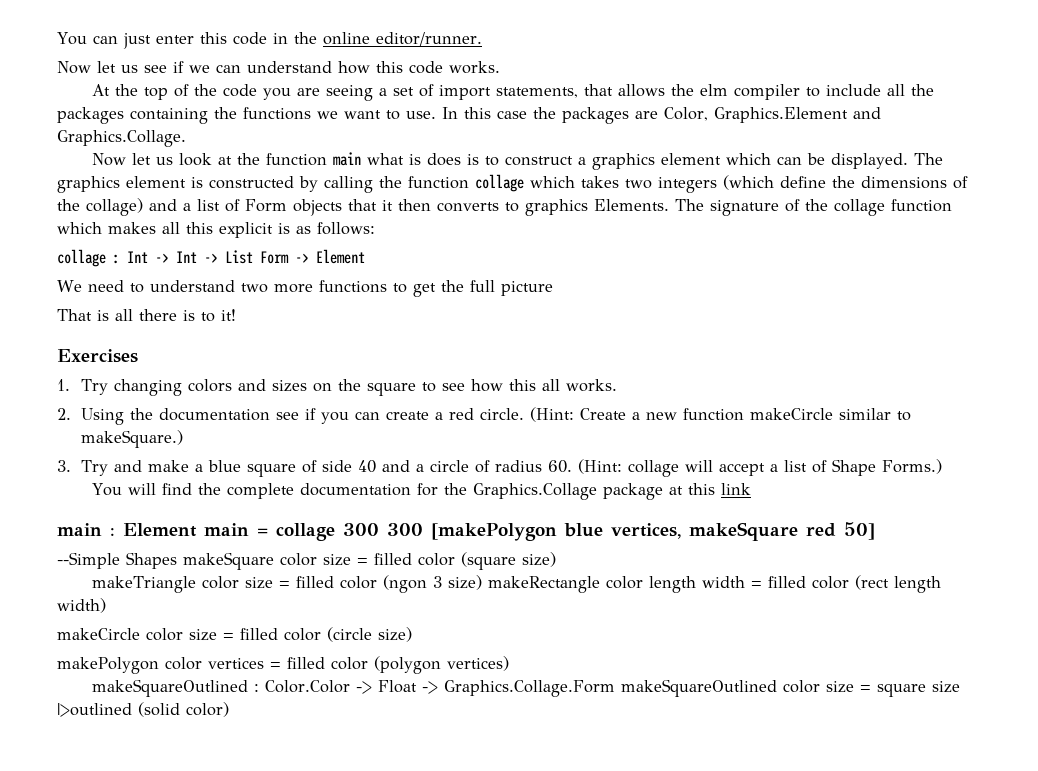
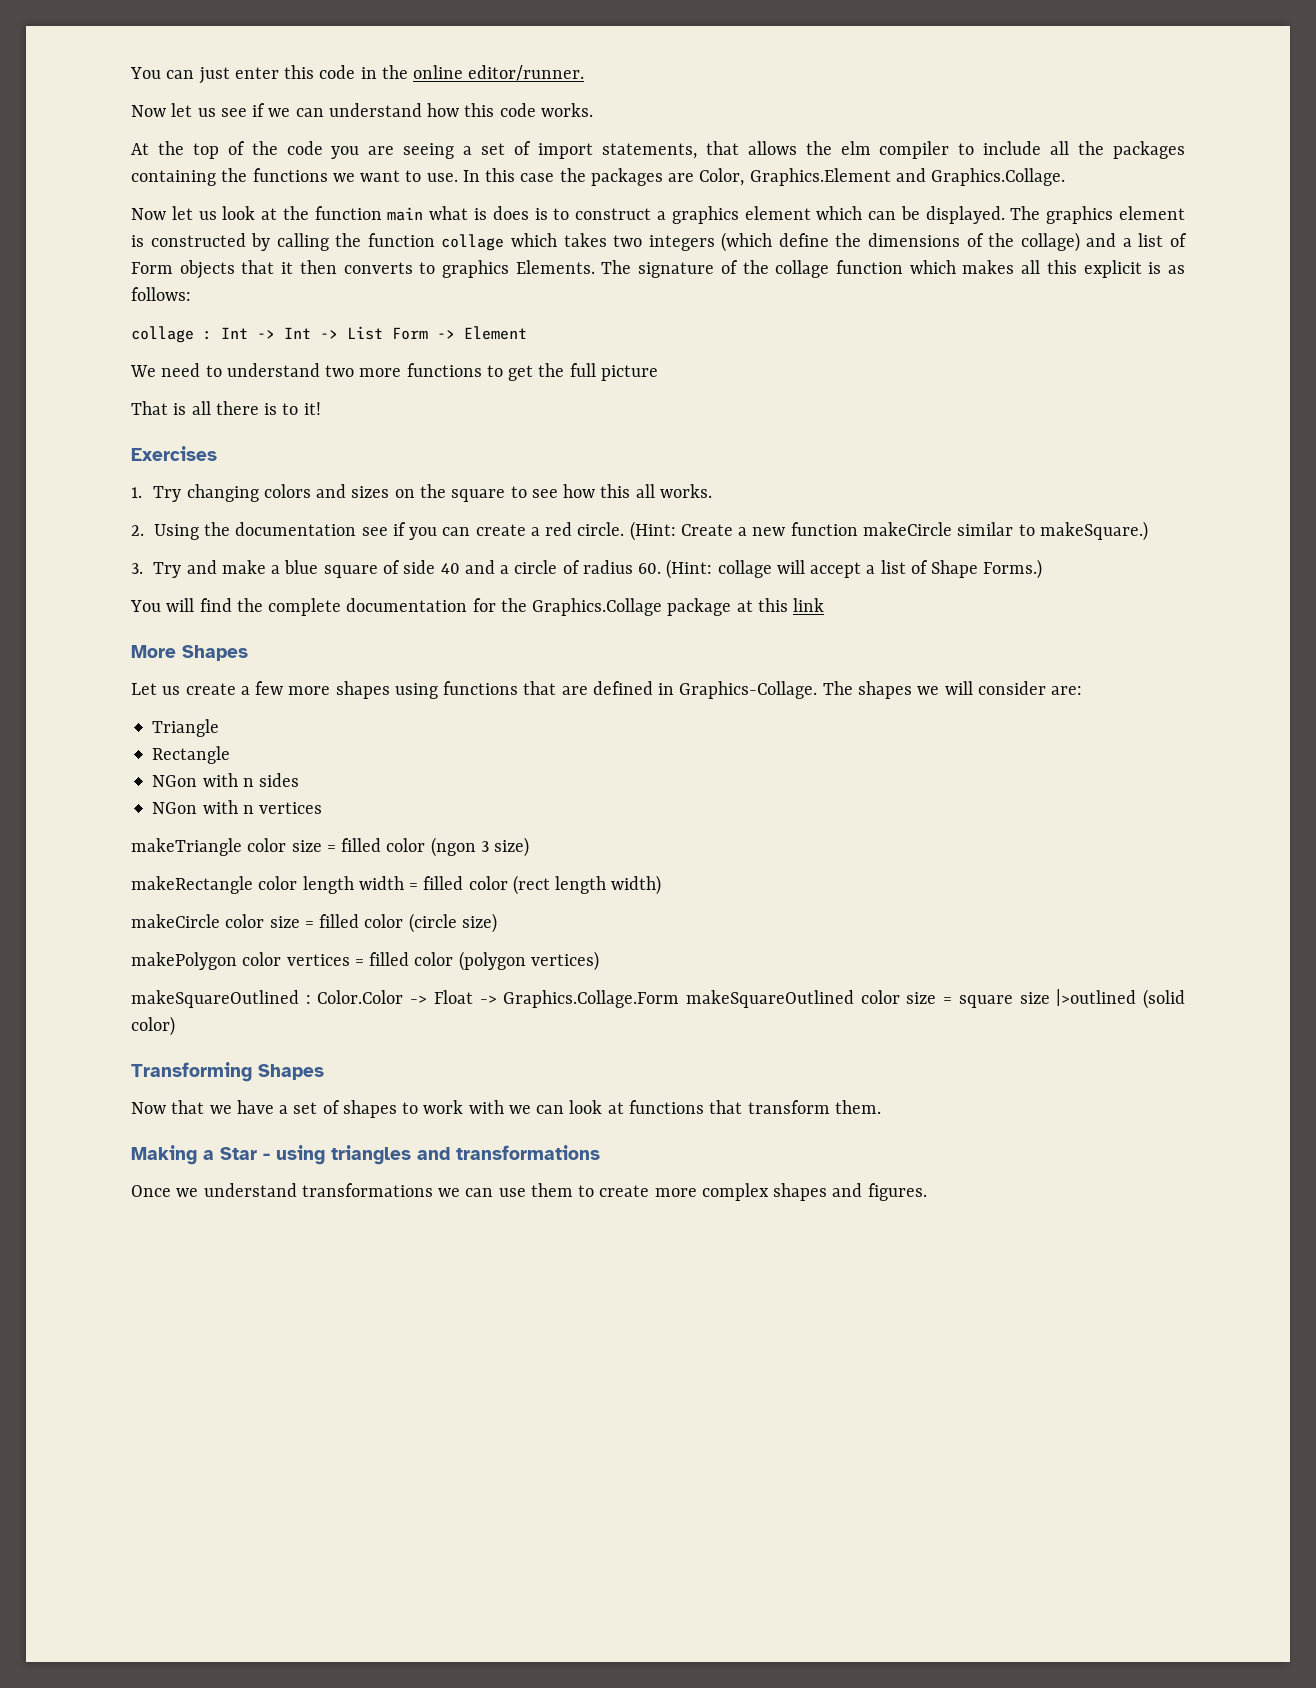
[57,522,875,541] [57,552,556,570] main : Element main = collage 300 300 [makePolygon blue vertices, makeSquare red 50] // --Simple Shapes makeSquare color size = filled color (square size) -> [131,645,248,661] [131,681,1083,699] [152,719,220,737] [152,746,231,764] [152,773,300,787] [152,800,323,814] More Shapes // Let us create a few more shapes using functions that are defined in Graphics-Collage. The shapes we will consider are: // Triangle // Rectangle // NGon with n sides // NGon with n vertices
(483, 582) none -> (530, 847) //
(229, 709) none -> [131,1062,324,1082] [131,1100,881,1118] [131,1145,600,1165] [131,1183,927,1201] // Transforming Shapes // Now that we have a set of shapes to work with we can look at functions that transform them. // Making a Star - using triangles and transformations // Once we understand transformations we can use them to create more complex shapes and figures.

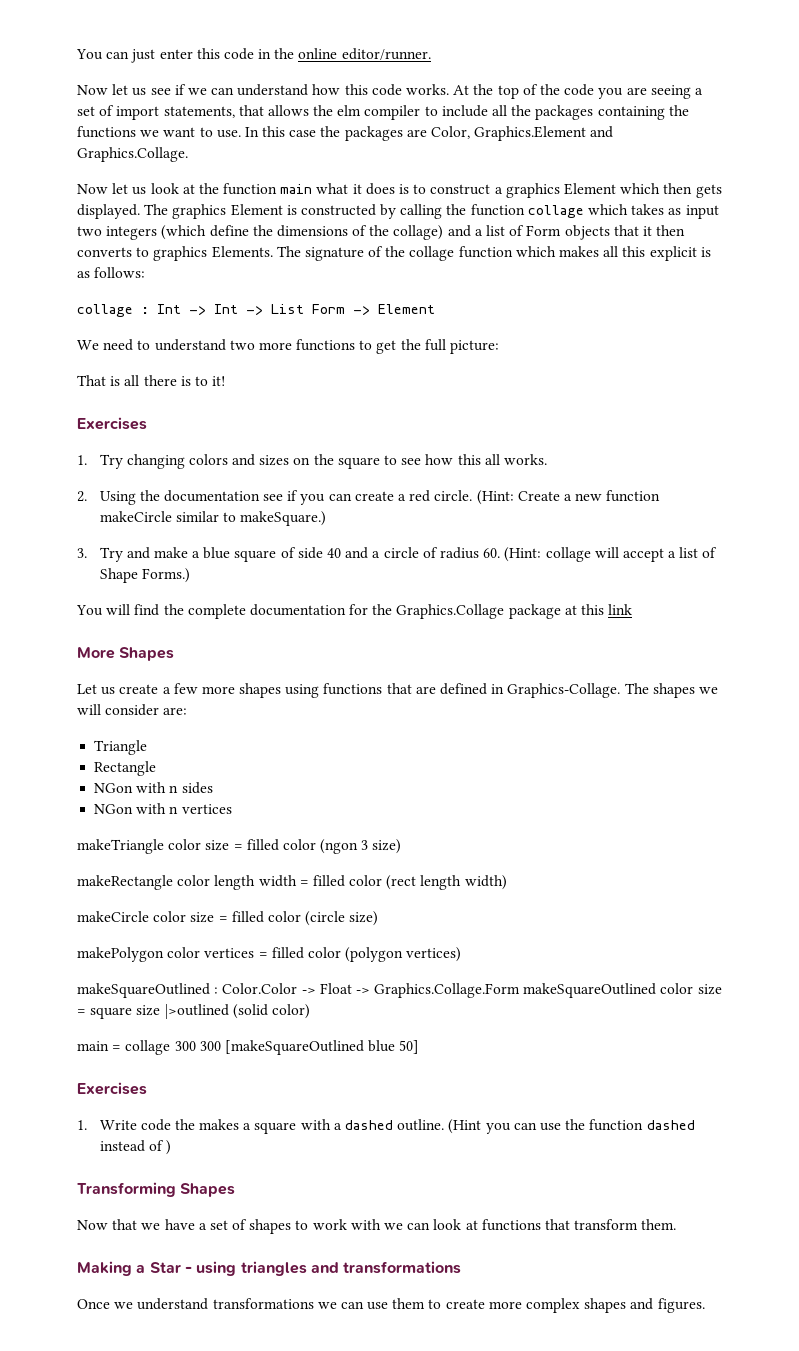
(593, 110) // -> (450, 89) none
[474,208,488,220] is -> [352,184,362,194] it
[744,206,920,220] element which can be -> [563,183,722,198] Element which then gets
[1118,206,1185,220] element -> [230,204,283,216] Element
(607, 240) none -> [668,205,719,219] as input
[600,365,658,381] picture -> [450,340,500,354] picture:
(175, 1026) none -> [77,1040,420,1055] [77,1082,147,1095] [77,1119,695,1134] [99,1140,171,1155] // main = collage 300 300 [makeSquareOutlined blue 50] // Exercises // 1. Write code the makes a square with a dashed outline. (Hint you can use the function dashed instead of )

